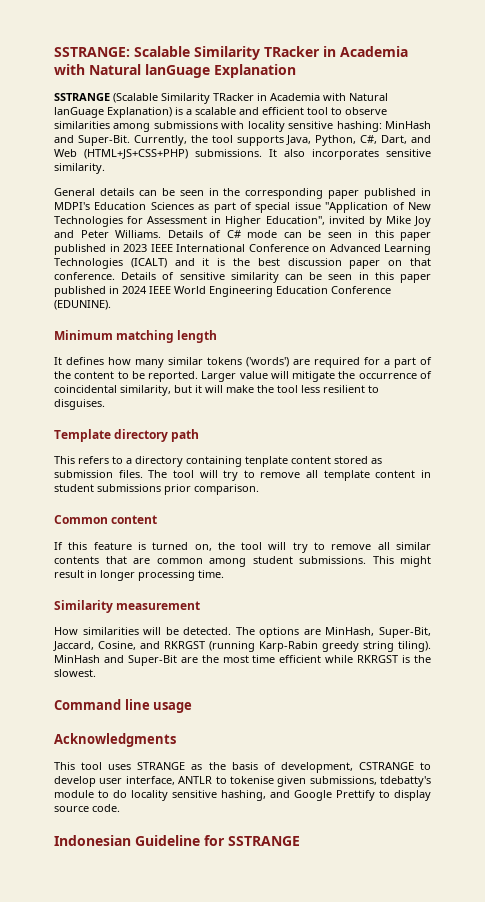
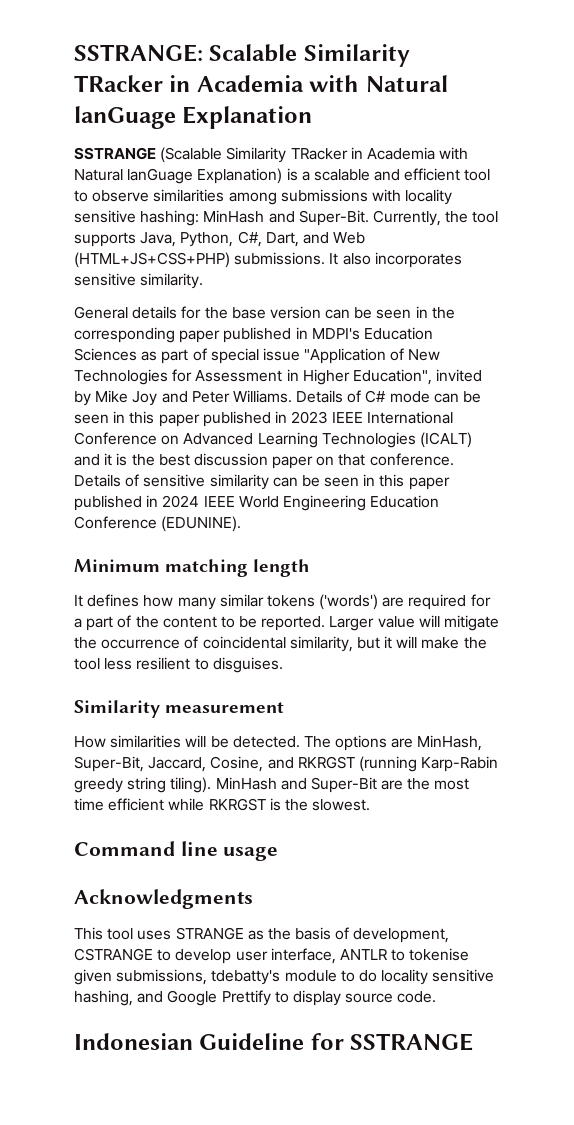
(134, 192) none -> [181,306,321,319] for the base version
[54,429,200,442] [54,456,382,467] [54,470,431,481] [54,484,259,495] [54,515,158,524] [54,542,432,553] [54,556,431,567] [54,570,224,581] // Template directory path // This refers to a directory containing tenplate content stored as submission files. The tool will try to remove all template content in student submissions prior comparison. // Common content // If this feature is turned on, the tool will try to remove all similar contents that are common among student submissions. This might result in longer processing time. -> (283, 665) none

